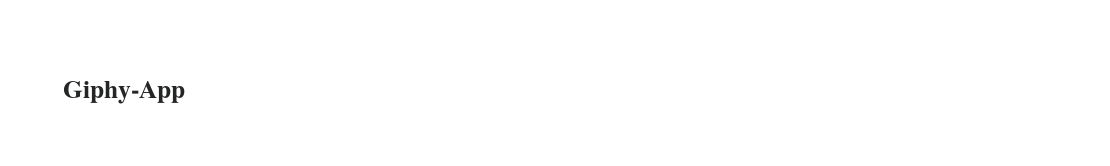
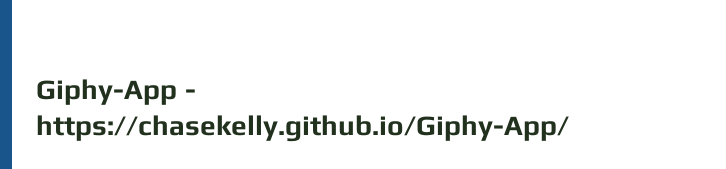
(185, 92) none -> [184,89,196,99] [36,115,569,142] - https://chasekelly.github.io/Giphy-App/

